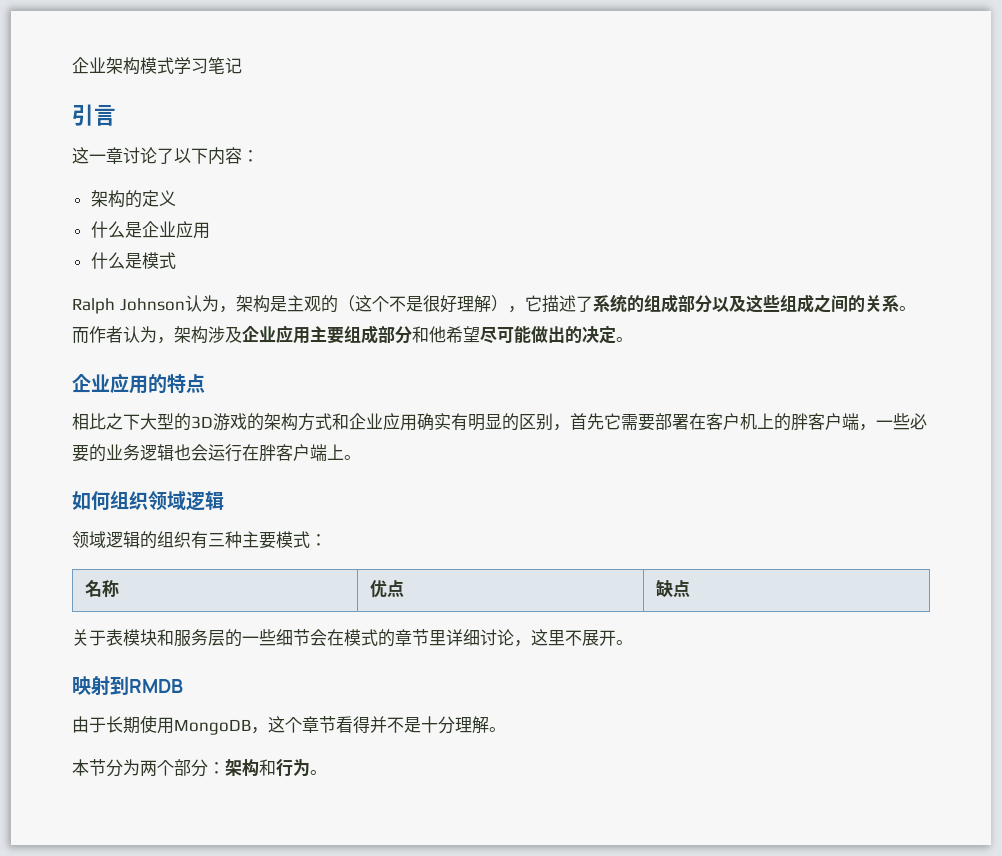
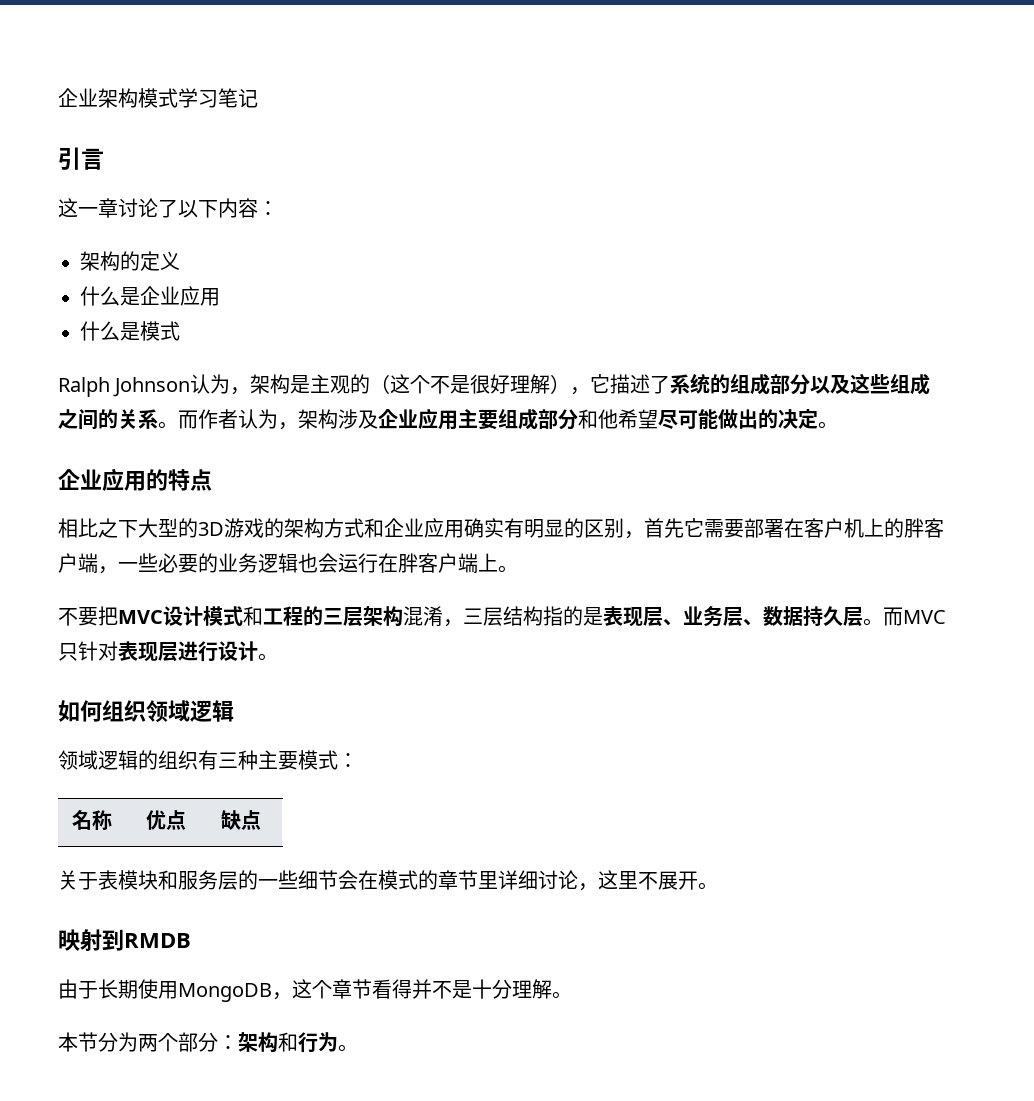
(361, 457) none -> [58,606,946,627] [58,641,278,662] // 不要把MVC设计模式和工程的三层架构混淆，三层结构指的是表现层、业务层、数据持久层。而MVC只针对表现层进行设计。

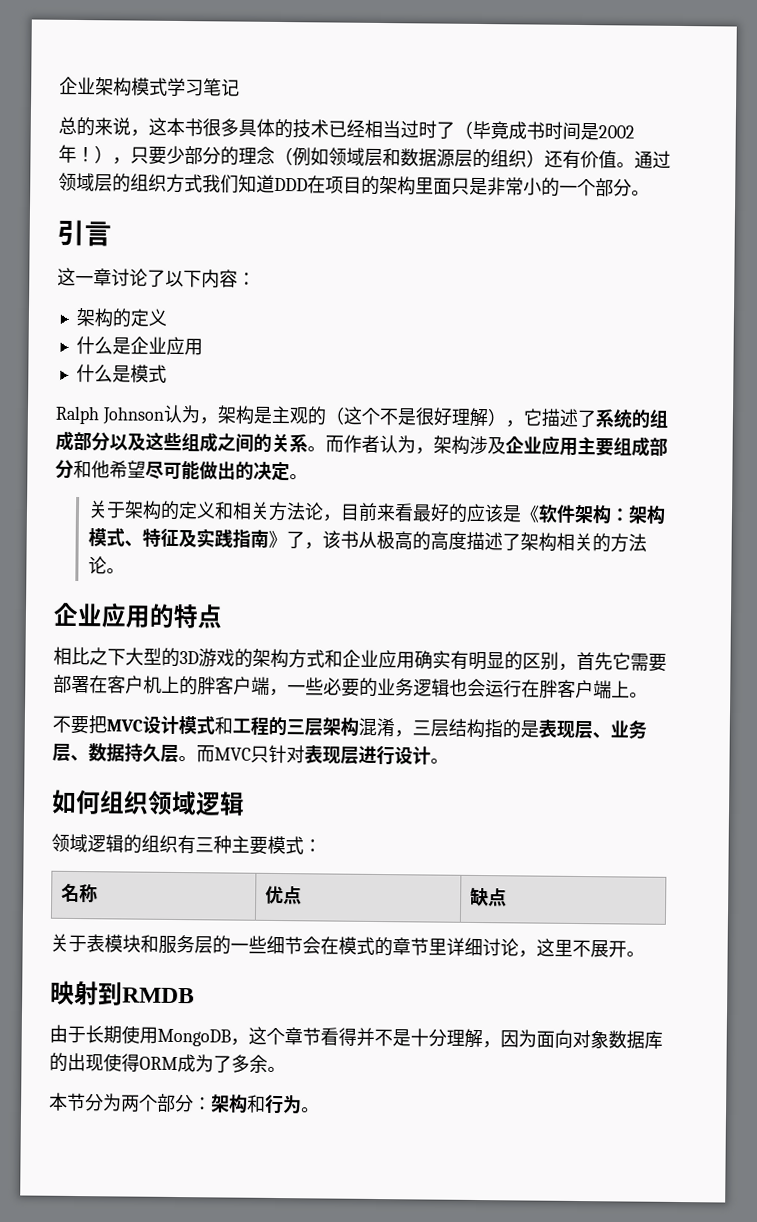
(258, 98) none -> [58,116,635,141] [58,144,671,169] [58,172,650,197] // 总的来说，这本书很多具体的技术已经相当过时了（毕竟成书时间是2002年！），只要少部分的理念（例如领域层和数据源层的组织）还有价值。通过领域层的组织方式我们知道DDD在项目的架构里面只是非常小的一个部分。
(838, 425) none -> [87,500,666,525] [87,528,647,553] [87,556,125,575] // 关于架构的定义和相关方法论，目前来看最好的应该是《软件架构：架构模式、特征及实践指南》了，该书从极高的高度描述了架构相关的方法论。
(552, 989) none -> [482,1029,663,1049] [49,1052,268,1074] ，因为面向对象数据库的出现使得ORM成为了多余

